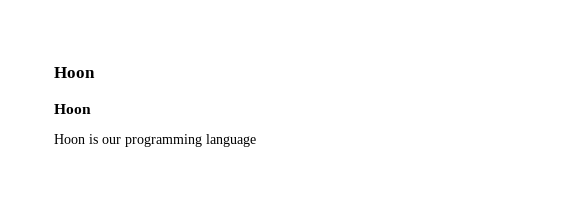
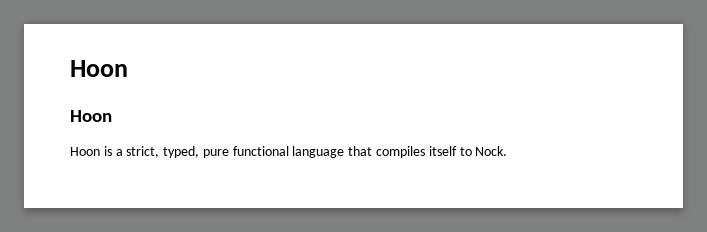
[102,134,256,147] our programming language -> [115,146,508,158] a strict, typed, pure functional language that compiles itself to Nock.

